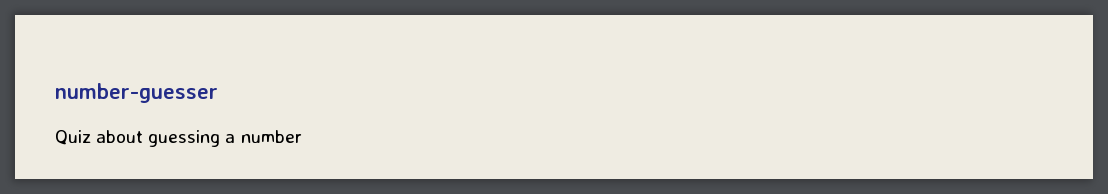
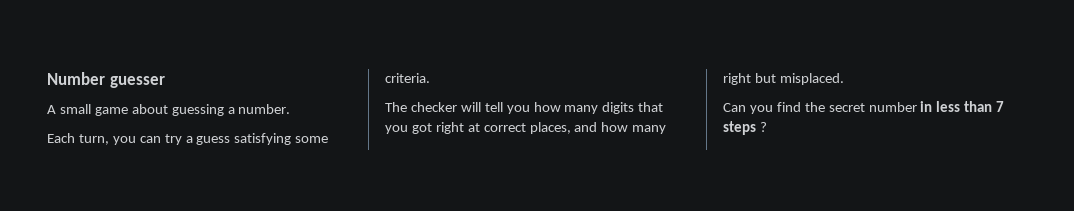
[55,83,218,103] [55,130,302,147] number-guesser // Quiz about guessing a number -> [47,72,165,88] [47,104,291,116] [47,133,329,145] [385,73,430,83] [385,102,664,114] [385,122,667,134] [723,73,844,85] [723,101,1005,114] [723,121,767,135] Number guesser // A small game about guessing a number. // Each turn, you can try a guess satisfying some criteria. // The checker will tell you how many digits that you got right at correct places, and how many right but misplaced. // Can you find the secret number in less than 7 steps ?

